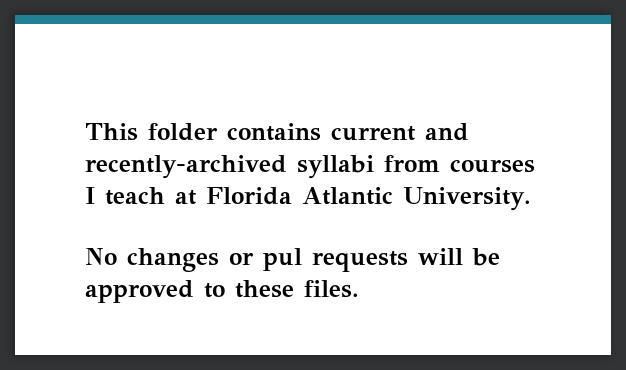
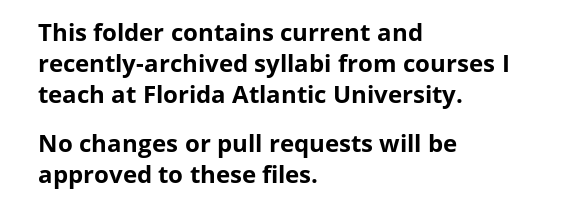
[263,248,302,271] pul -> [217,134,263,158] pull

